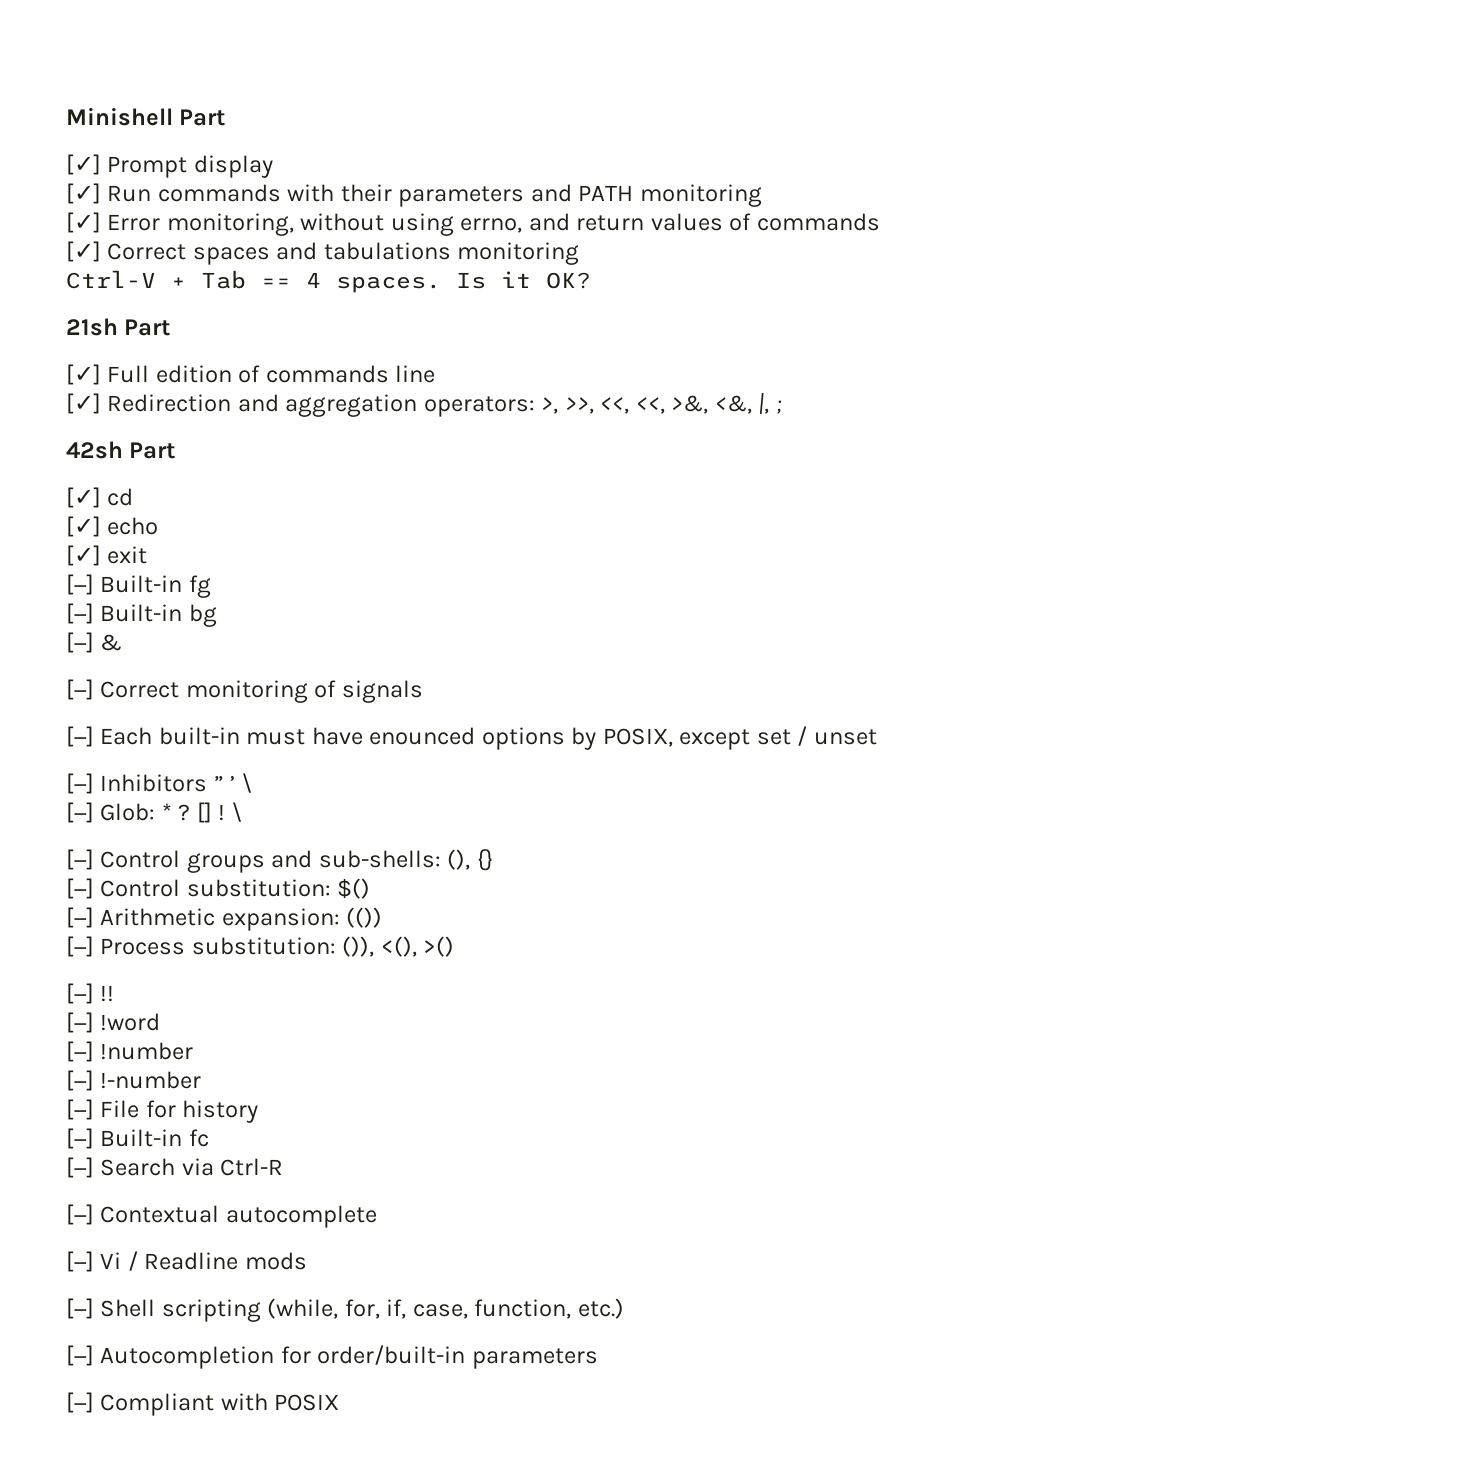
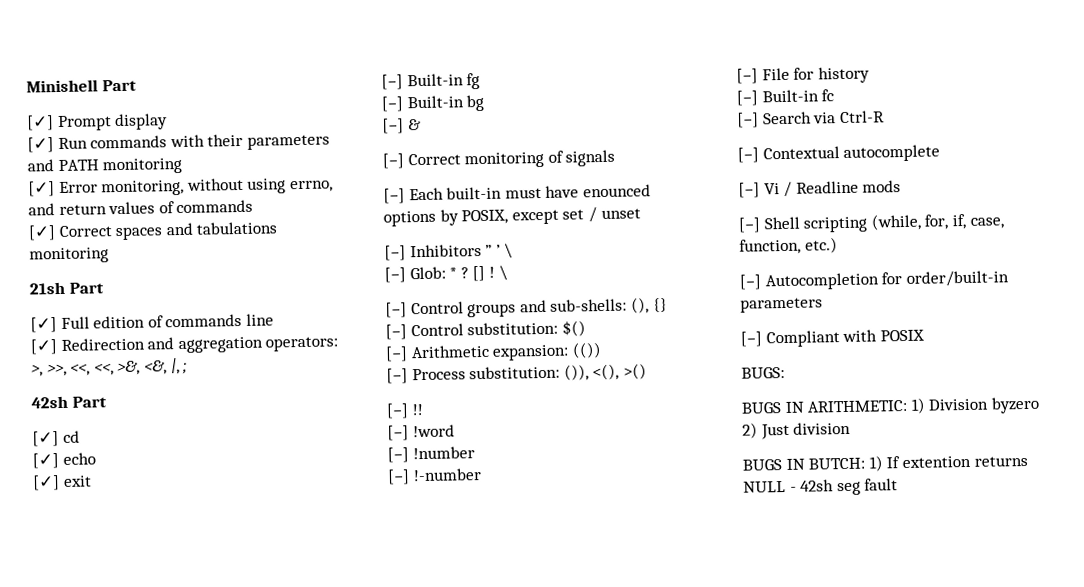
[66,270,591,293] // Ctrl-V + Tab == 4 spaces. Is it OK? -> (109, 255) none
(340, 1402) none -> [741,366,785,379] [741,396,1040,414] [742,421,852,440] [742,455,1028,472] [743,478,899,496] // BUGS: // BUGS IN ARITHMETIC: 1) Division byzero 2) Just division // BUGS IN BUTCH: 1) If extention returns NULL - 42sh seg fault

